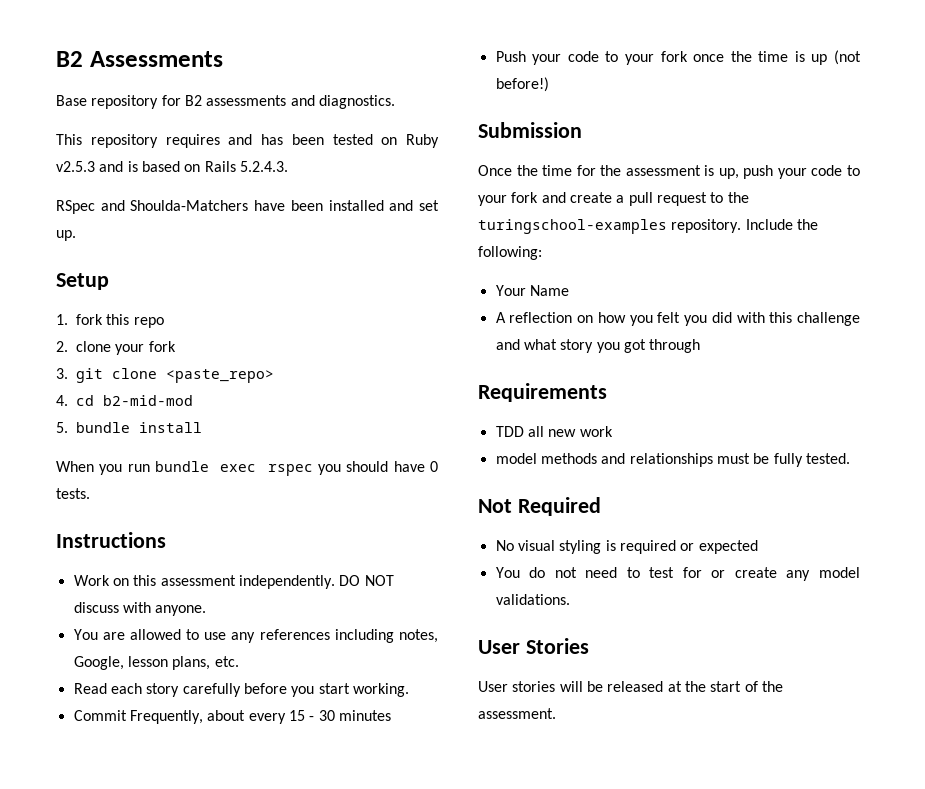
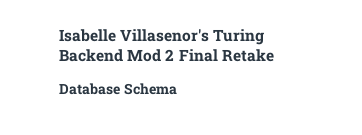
[56,51,223,67] [56,95,395,109] [56,134,439,148] [56,161,288,172] [56,200,440,214] [56,230,76,241] [56,273,109,290] [56,314,164,328] [56,341,176,355] [56,368,274,383] [56,395,193,406] [56,422,202,433] [56,461,438,476] [56,488,90,499] [56,532,166,548] [73,575,394,589] [73,602,207,616] [73,629,439,643] [73,656,239,670] [73,683,409,697] [73,710,391,724] [495,50,861,65] [495,77,549,92] [478,122,582,138] [478,165,861,179] [478,192,749,206] [478,219,818,234] [478,246,542,260] [495,285,569,296] [495,312,860,326] [495,339,701,353] [478,383,607,402] [495,426,613,437] [495,453,850,467] [478,497,601,516] [495,540,758,554] [495,567,860,581] [495,594,570,605] [478,638,589,654] [478,681,783,692] [478,708,556,719] B2 Assessments // Base repository for B2 assessments and diagnostics. // This repository requires and has been tested on Ruby v2.5.3 and is based on Rails 5.2.4.3. // RSpec and Shoulda-Matchers have been installed and set up. // Setup // 1. fork this repo // 2. clone your fork // 3. git clone <paste_repo> // 4. cd b2-mid-mod // 5. bundle install // When you run bundle exec rspec you should have 0 tests. // Instructions // Work on this assessment independently. DO NOT discuss with anyone. // You are allowed to use any references including notes, Google, lesson plans, etc. // Read each story carefully before you start working. // Commit Frequently, about every 15 - 30 minutes // Push your code to your fork once the time is up (not before!) // Submission // Once the time for the assessment is up, push your code to your fork and create a pull request to the turingschool-examples repository. Include the following: // Your Name // A reflection on how you felt you did with this challenge and what story you got through // Requirements // TDD all new work // model methods and relationships must be fully tested. // Not Required // No visual styling is required or expected // You do not need to test for or create any model validations. // User Stories // User stories will be released at the start of the assessment. -> [59,29,265,45] [59,49,274,62] [59,83,177,95] Isabelle Villasenor's Turing Backend Mod 2 Final Retake // Database Schema

